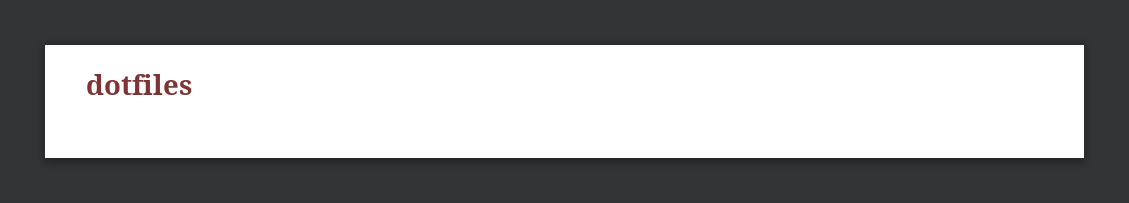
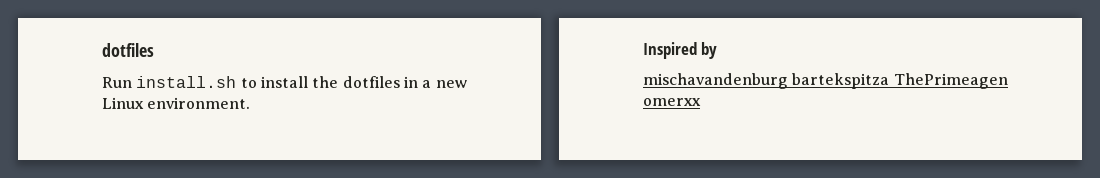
[86,74,192,95] dotfiles -> [102,43,154,57] [102,76,467,88] [102,97,251,109] [643,42,718,59] [643,73,1008,89] [643,98,701,106] dotfiles // Run install.sh to install the dotfiles in a new Linux environment. // Inspired by // mischavandenburg bartekspitza ThePrimeagen omerxx

